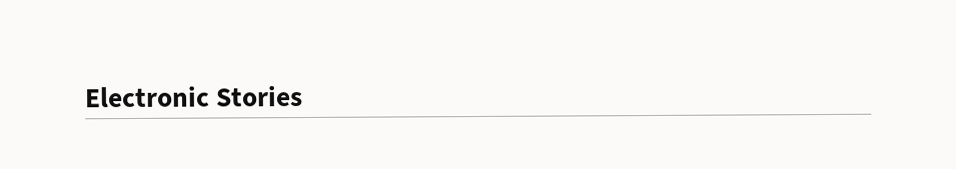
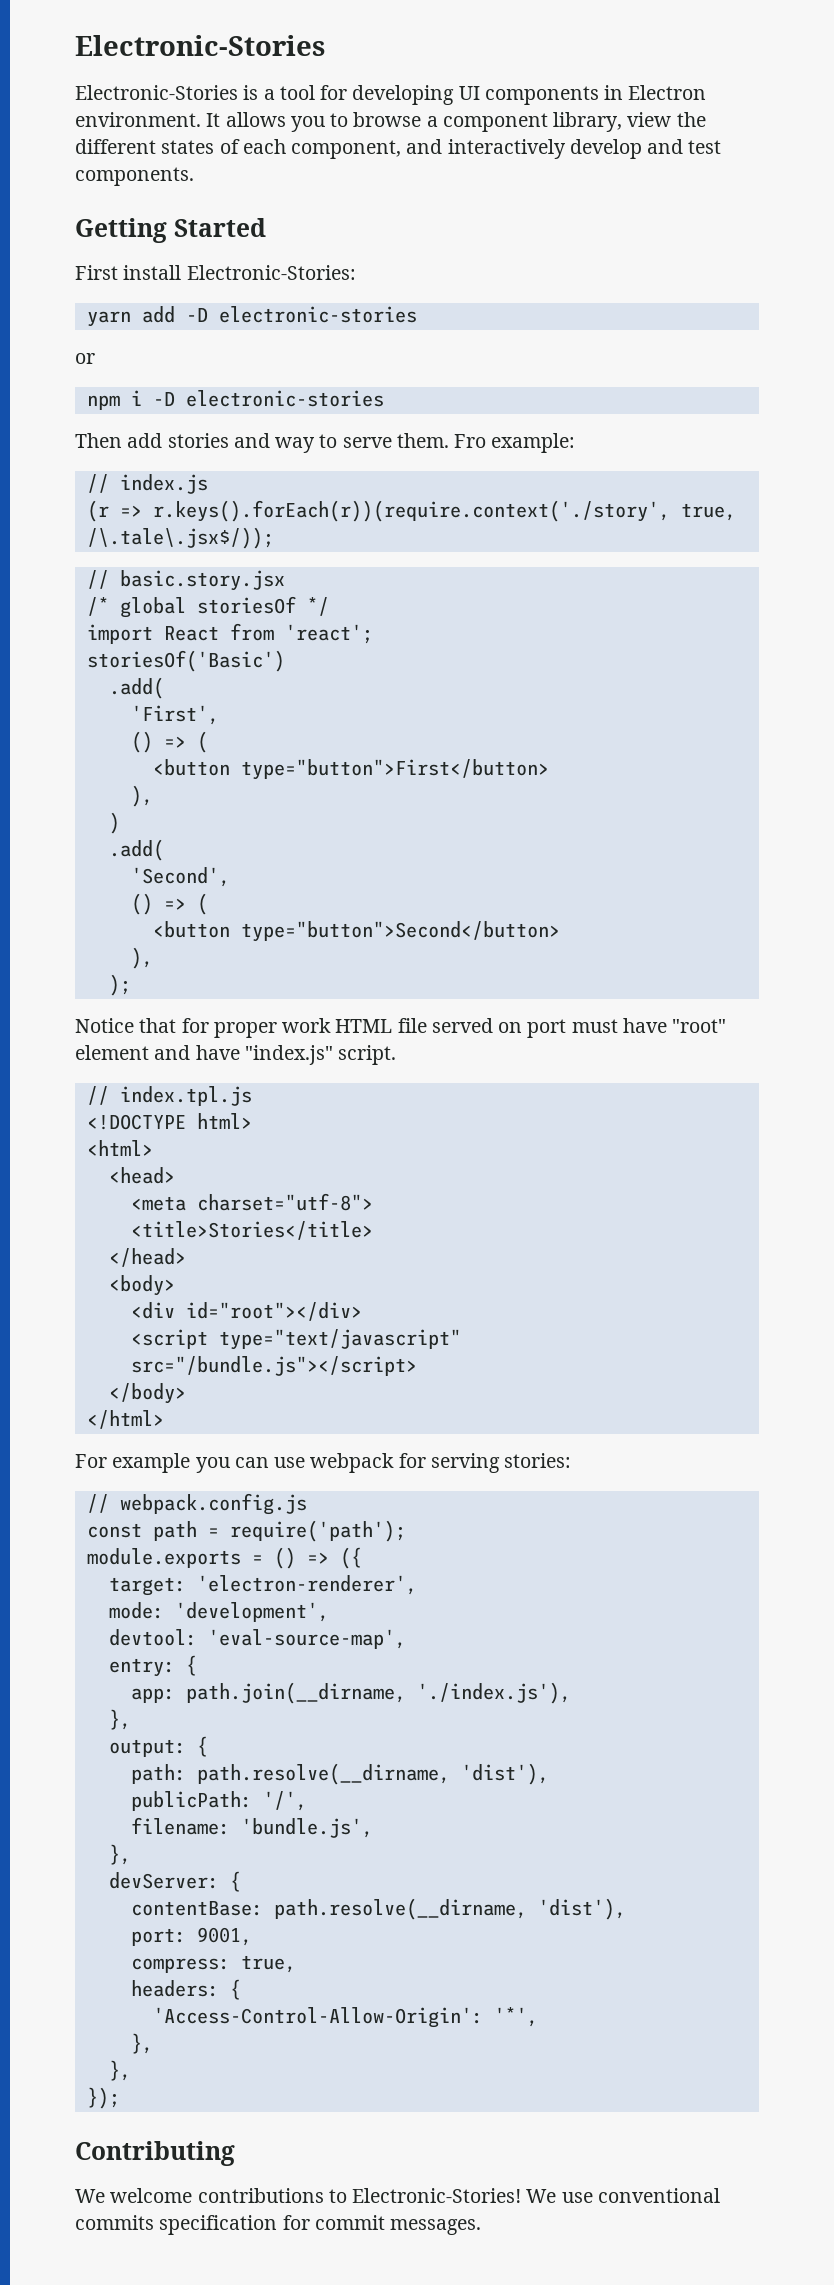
[85,85,304,108] Electronic Stories -> [75,35,325,56] [75,85,707,105] [75,112,706,132] [75,139,722,159] [75,167,194,186] [75,218,266,243] [75,265,356,280] [86,306,417,327] [75,353,95,364] [86,390,384,410] [75,433,576,453] [86,474,208,494] [86,500,736,522] [86,527,274,549] [86,570,285,591] [86,596,329,618] [86,623,373,644] [86,650,285,672] [108,677,164,699] [130,705,219,725] [130,731,208,753] [152,759,549,780] [130,785,153,807] [108,812,120,834] [108,839,164,861] [130,867,230,887] [130,893,208,915] [152,921,560,942] [130,947,153,969] [108,974,131,996] [75,1018,727,1038] [75,1045,397,1065] [86,1086,252,1106] [86,1113,252,1130] [86,1140,153,1156] [108,1167,175,1184] [130,1193,373,1211] [130,1221,373,1240] [108,1248,186,1267] [108,1275,175,1296] [130,1302,362,1321] [130,1329,461,1350] [130,1356,417,1376] [108,1383,186,1404] [86,1410,164,1429] [75,1453,572,1473] [86,1493,307,1515] [86,1520,406,1542] [86,1547,362,1569] [108,1575,417,1596] [108,1602,329,1622] [108,1629,406,1649] [108,1655,197,1677] [130,1682,571,1704] [108,1709,131,1730] [108,1736,208,1757] [130,1763,549,1785] [130,1791,307,1811] [130,1817,373,1838] [108,1844,131,1865] [108,1871,241,1892] [130,1898,626,1920] [130,1927,252,1946] [130,1955,296,1973] [130,1979,241,2000] [152,2007,538,2028] [130,2033,153,2054] [108,2060,131,2081] [86,2087,120,2109] [75,2141,235,2166] [75,2188,720,2203] [75,2215,482,2235] Electronic-Stories // Electronic-Stories is a tool for developing UI components in Electron environment. It allows you to browse a component library, view the different states of each component, and interactively develop and test components. // Getting Started // First install Electronic-Stories: // yarn add -D electronic-stories // or // npm i -D electronic-stories // Then add stories and way to serve them. Fro example: // // index.js // (r => r.keys().forEach(r))(require.context('./story', true, /\.tale\.jsx$/)); // // basic.story.jsx // /* global storiesOf */ // import React from 'react'; // storiesOf('Basic') // .add( // 'First', // () => ( // <button type="button">First</button> // ), // ) // .add( // 'Second', // () => ( // <button type="button">Second</button> // ), // ); // Notice that for proper work HTML file served on port must have "root" element and have "index.js" script. // // index.tpl.js // <!DOCTYPE html> // <html> // <head> // <meta charset="utf-8"> // <title>Stories</title> // </head> // <body> // <div id="root"></div> // <script type="text/javascript" src="/bundle.js"></script> // </body> // </html> // For example you can use webpack for serving stories: // // webpack.config.js // const path = require('path'); // module.exports = () => ({ // target: 'electron-renderer', // mode: 'development', // devtool: 'eval-source-map', // entry: { // app: path.join(__dirname, './index.js'), // }, // output: { // path: path.resolve(__dirname, 'dist'), // publicPath: '/', // filename: 'bundle.js', // }, // devServer: { // contentBase: path.resolve(__dirname, 'dist'), // port: 9001, // compress: true, // headers: { // 'Access-Control-Allow-Origin': '*', // }, // }, // }); // Contributing // We welcome contributions to Electronic-Stories! We use conventional commits specification for commit messages.

